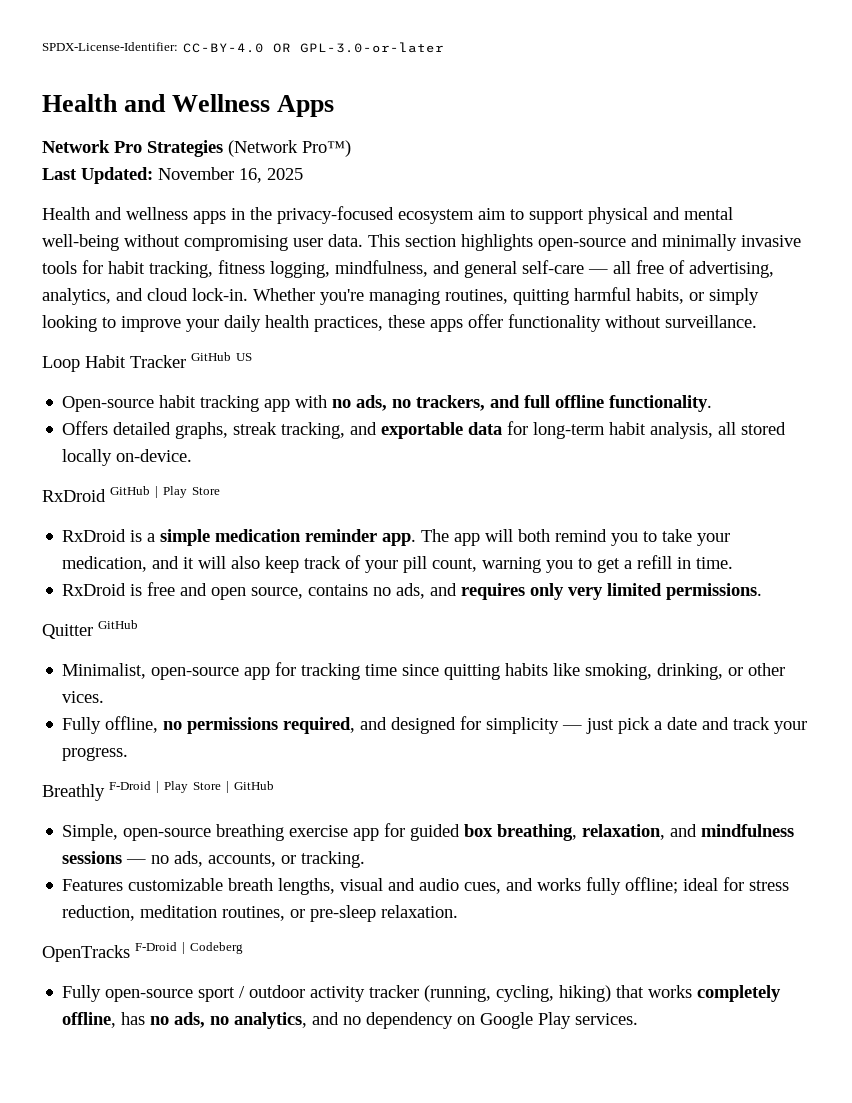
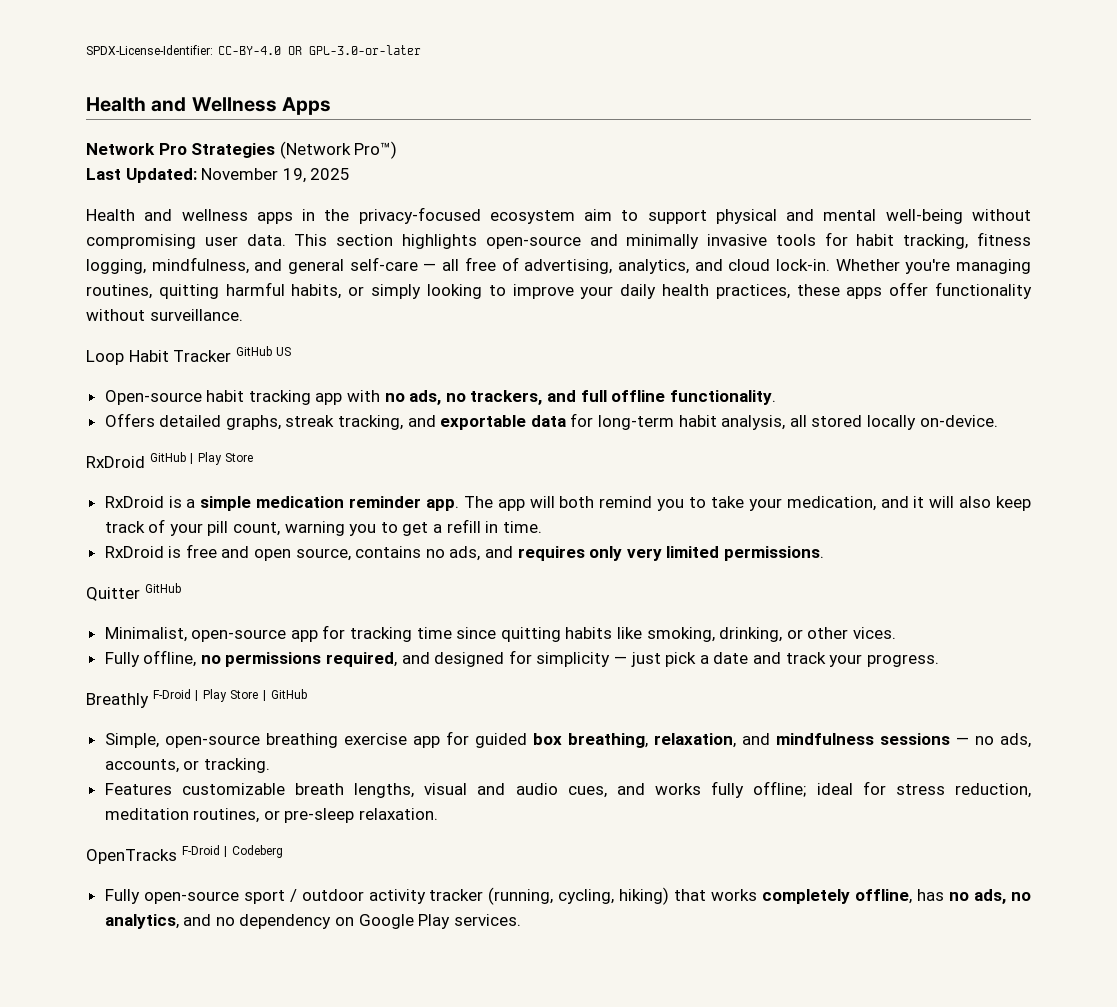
[239,168,262,183] 16, -> [282,168,306,183] 19,

